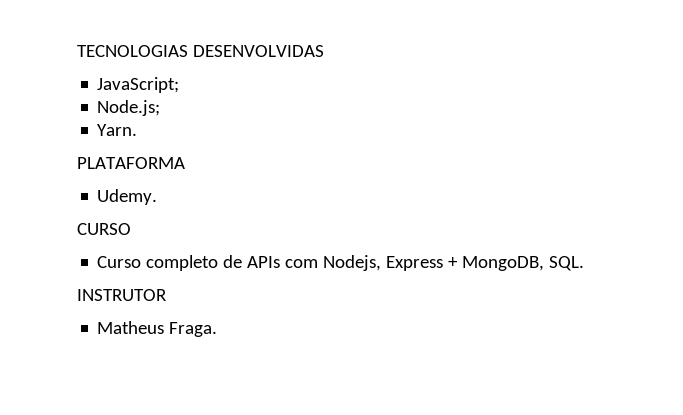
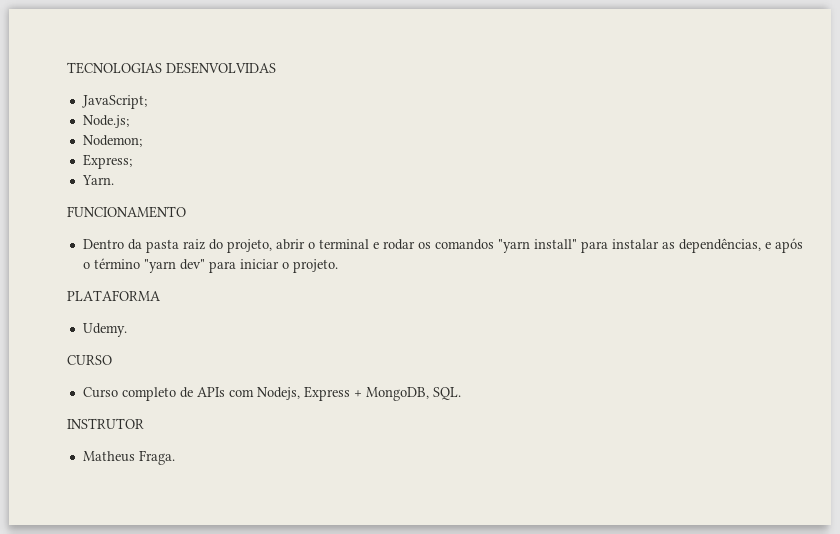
(161, 108) none -> [82,135,142,147] [82,154,132,169] // Nodemon; // Express;
(138, 130) none -> [67,206,186,218] [82,238,803,253] [82,258,338,273] // FUNCIONAMENTO // Dentro da pasta raiz do projeto, abrir o terminal e rodar os comandos "yarn install" para instalar as dependências, e após o término "yarn dev" para iniciar o projeto.

